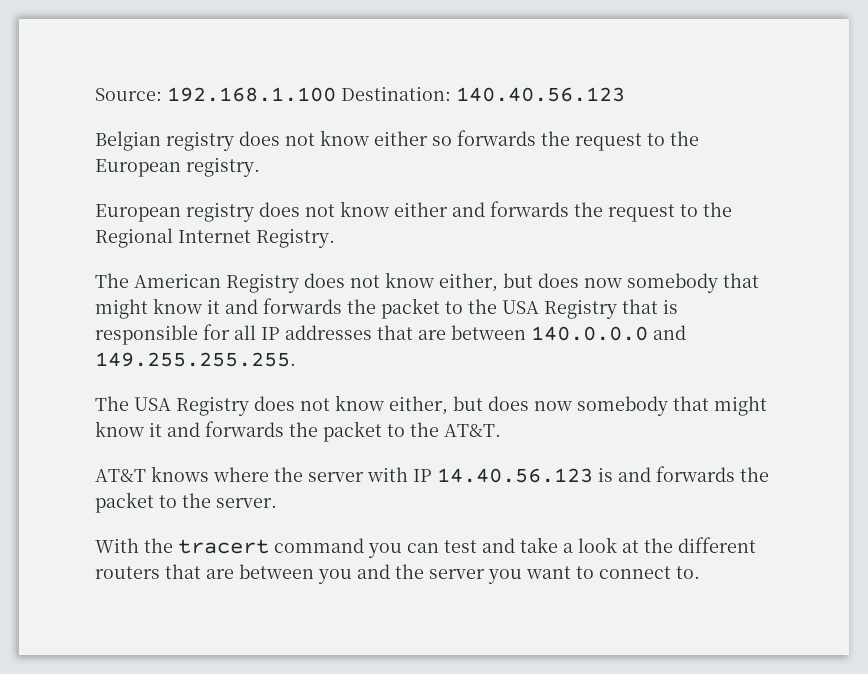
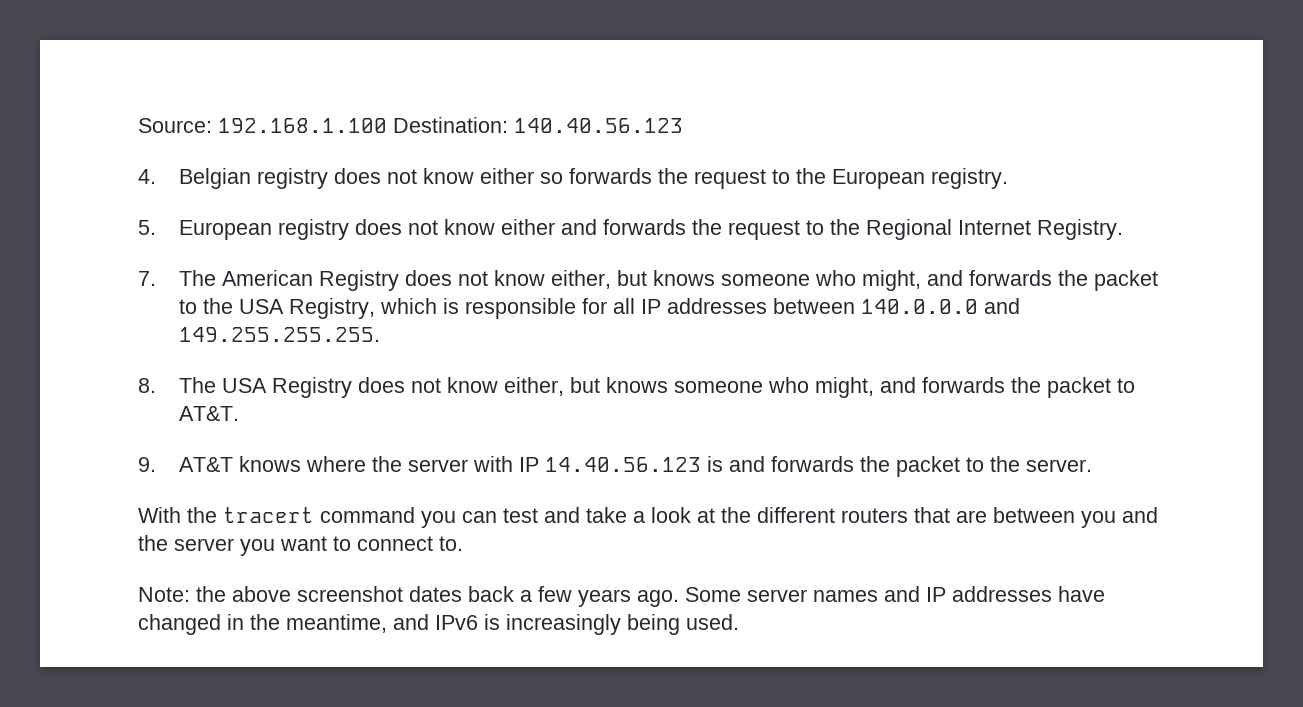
(625, 94) none -> [138,169,156,184] 4.
(260, 167) none -> [138,220,156,235] 5.
(335, 238) none -> [138,271,156,286] 7.
[538,273,759,293] [95,298,220,319] does now somebody that might know it -> [652,270,921,291] knows someone who might,
[544,299,658,319] Registry that -> [288,298,437,319] Registry, which
[377,325,446,340] that are -> (767, 306) none
(296, 359) none -> [138,378,156,393] 8.
[488,396,767,416] [95,421,439,442] does now somebody that might know it and forwards the packet to the -> [605,377,1135,398] knows someone who might, and forwards the packet to
(501, 430) none -> [138,457,156,472] 9.
(700, 572) none -> [138,586,1105,607] [138,614,739,635] // Note: the above screenshot dates back a few years ago. Some server names and IP addresses have changed in the meantime, and IPv6 is increasingly being used.

